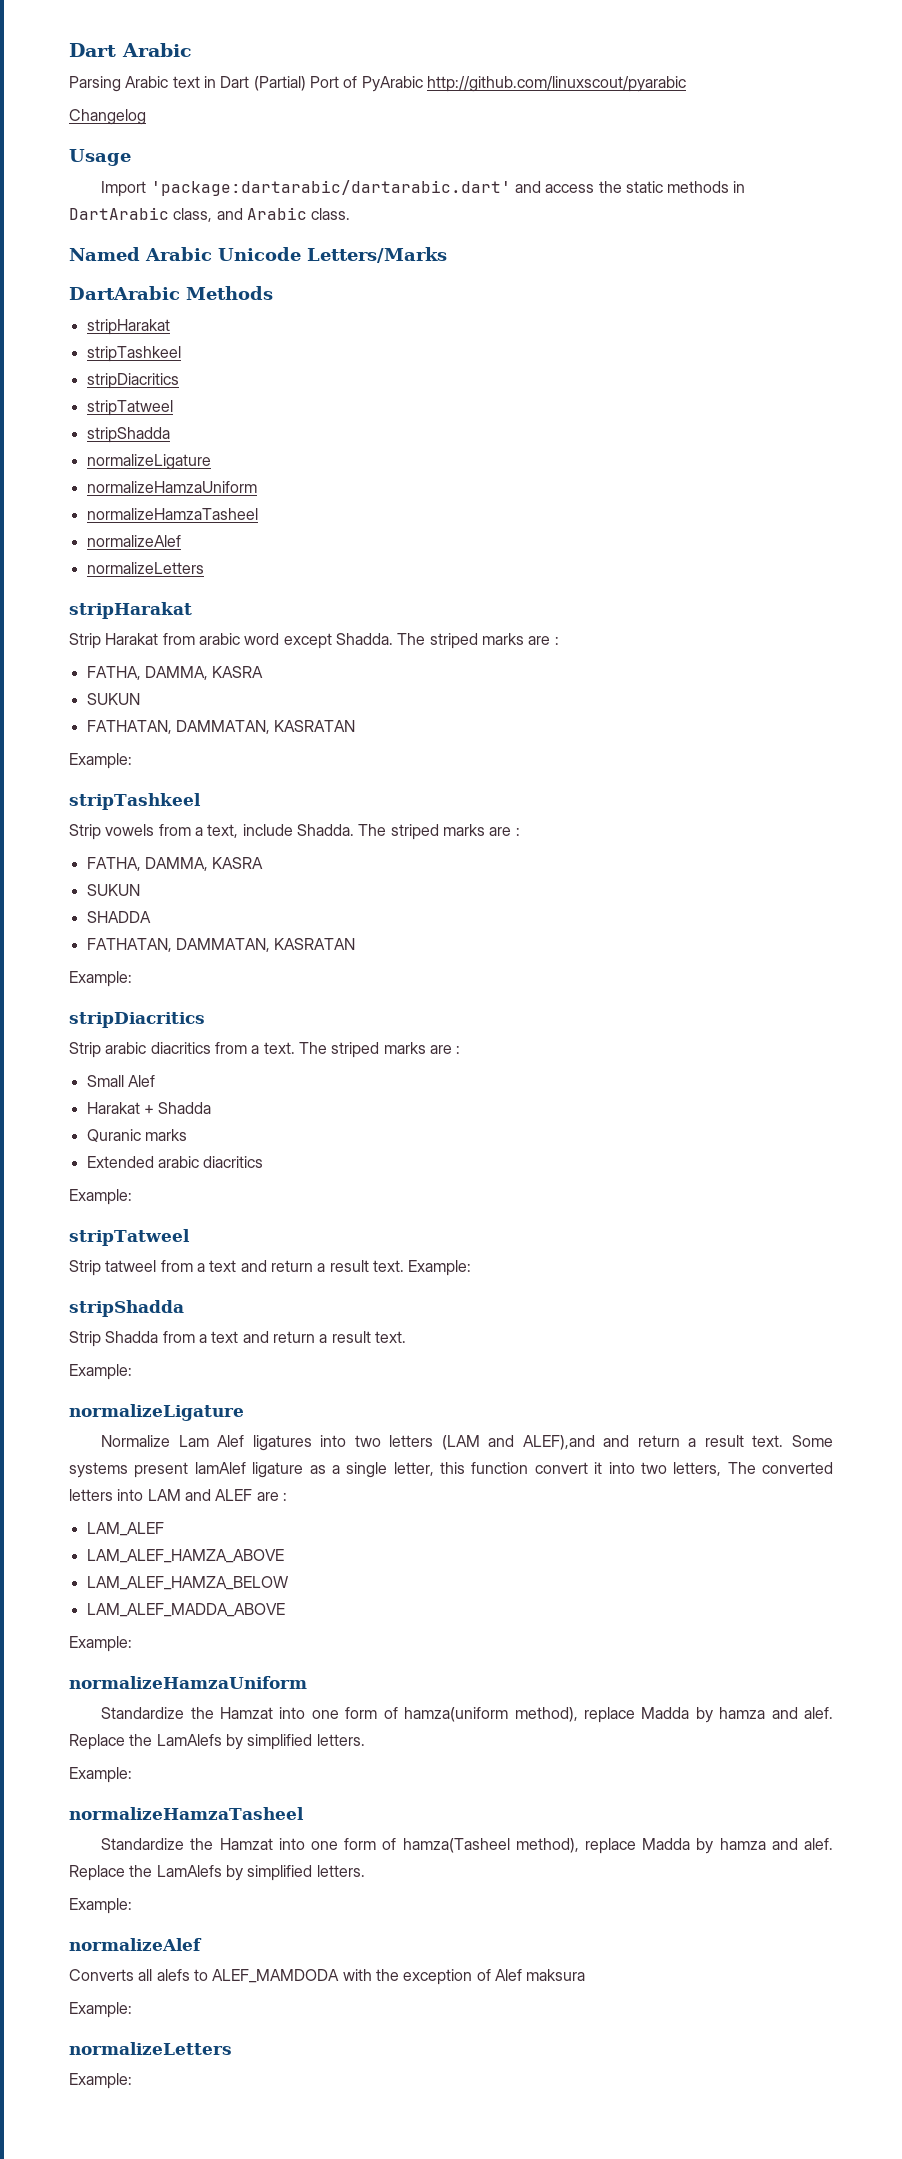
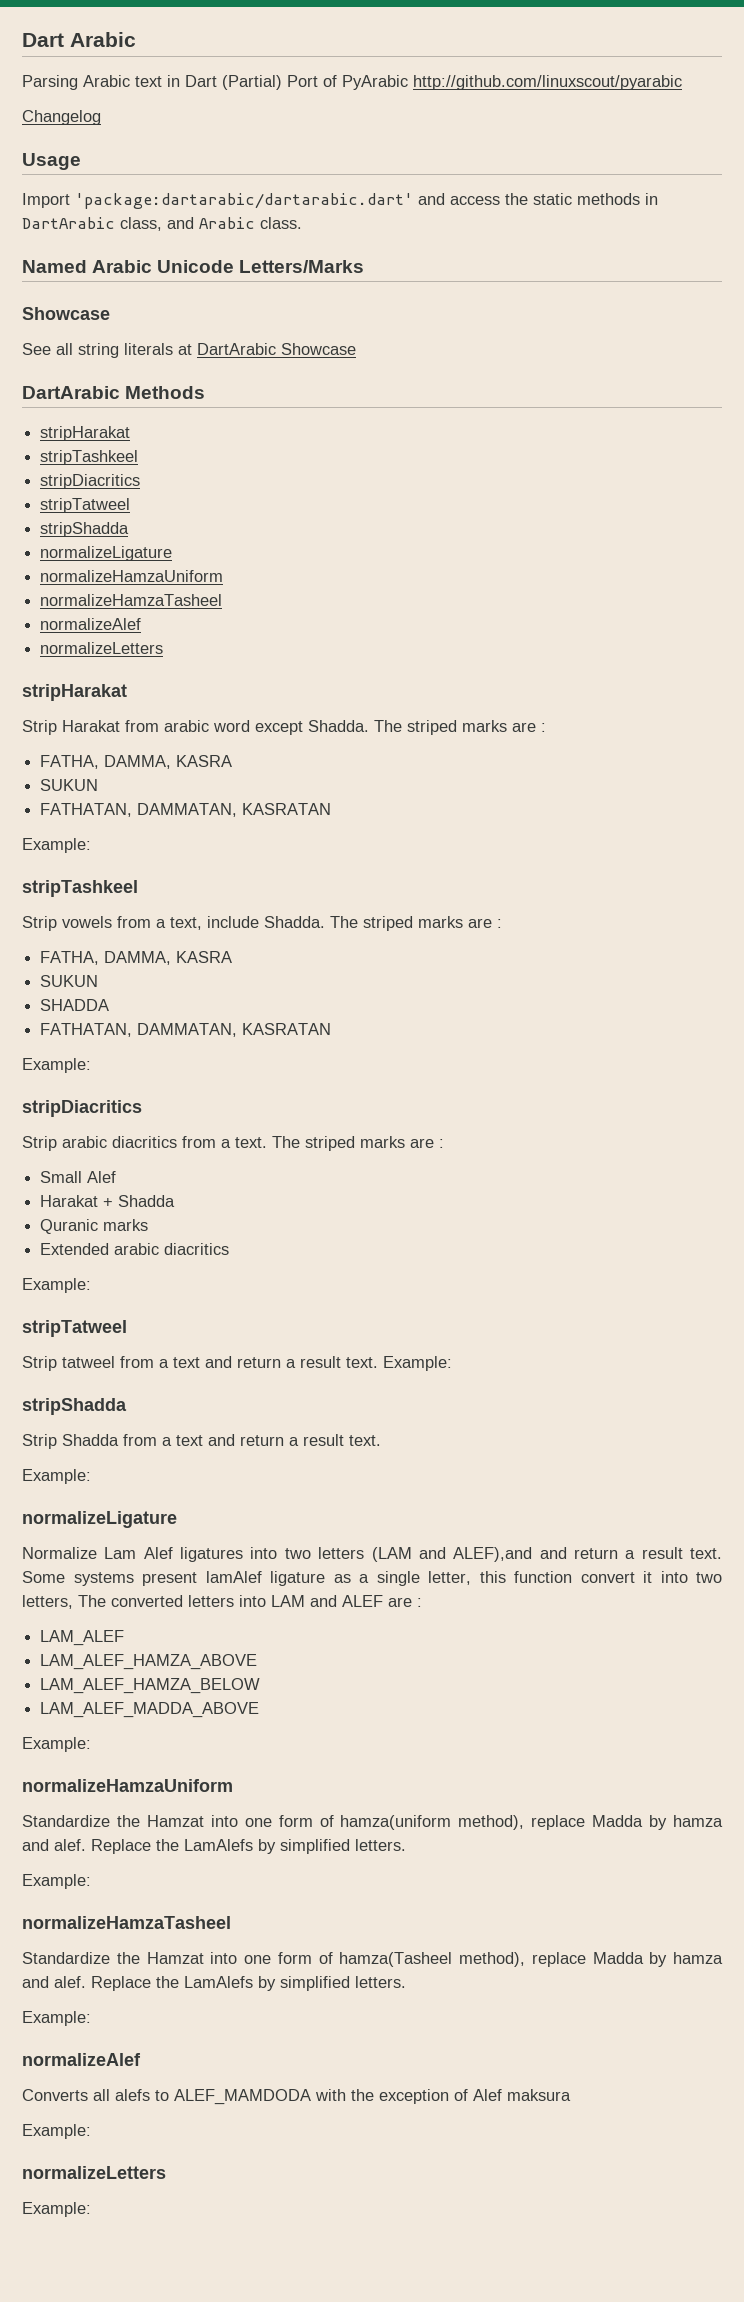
(447, 255) none -> [22,307,110,320] [22,343,356,358] // Showcase // See all string literals at DartArabic Showcase

